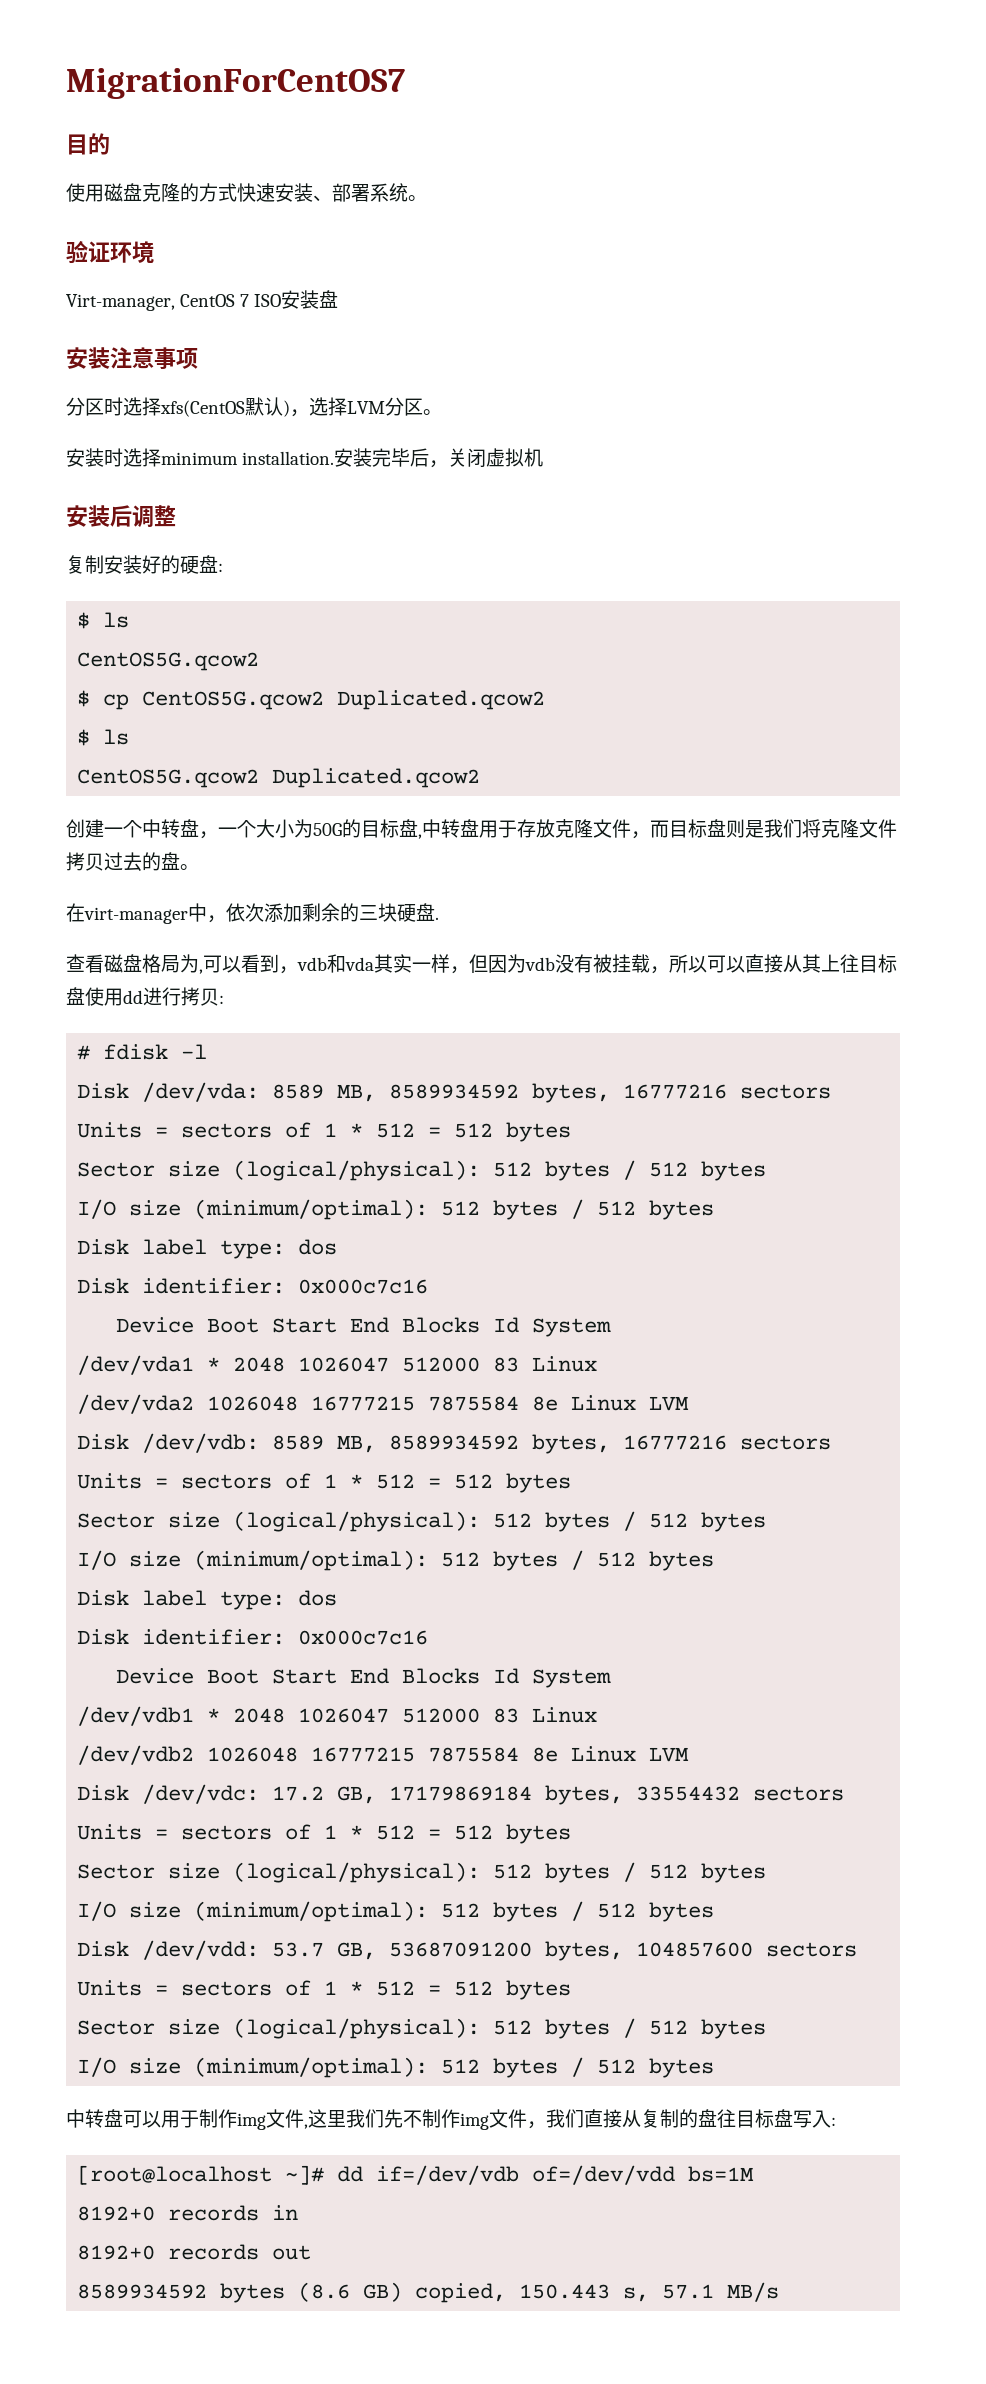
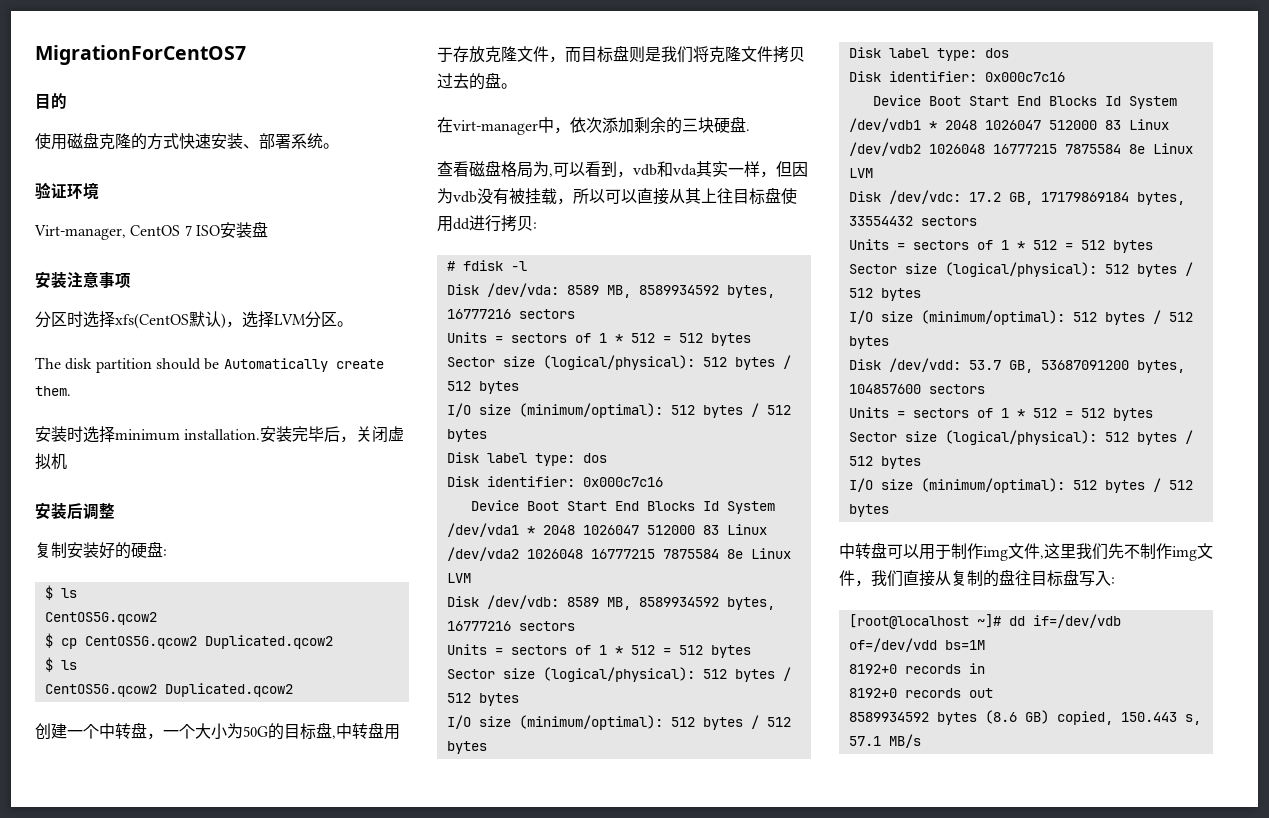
(442, 412) none -> [35,357,384,373] [35,386,71,396] // The disk partition should be Automatically create them.

